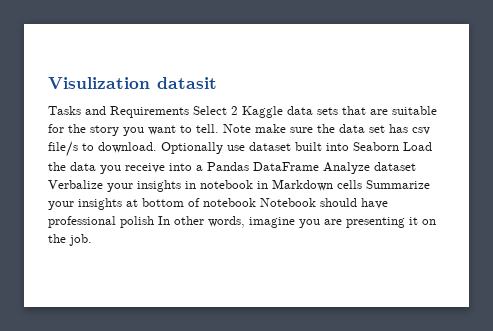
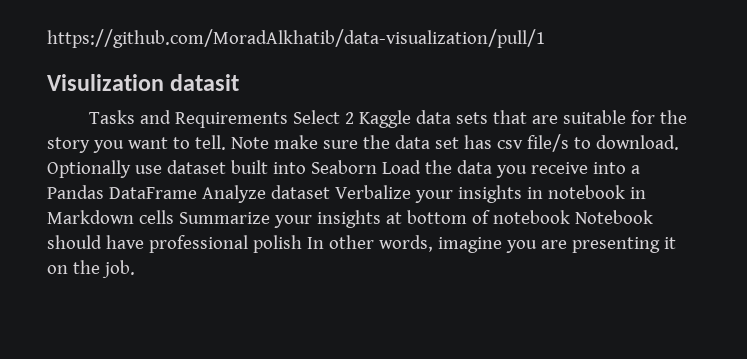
(48, 83) none -> [47,29,545,48] https://github.com/MoradAlkhatib/data-visualization/pull/1 //

